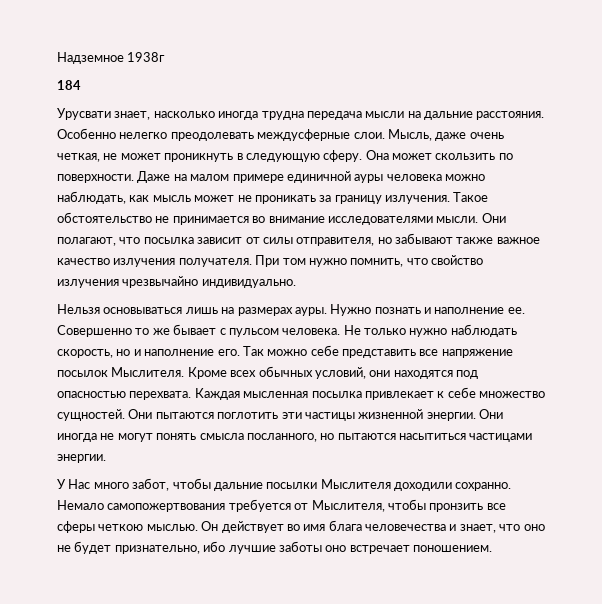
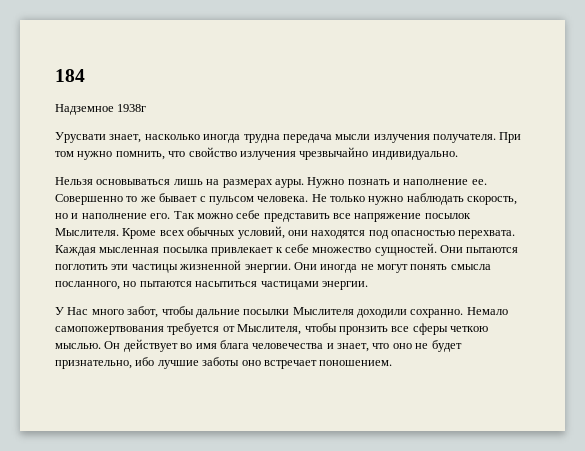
(57, 58) none -> [55,69,85,82] 184 //
[57,80,81,90] // 184 -> (147, 108) none
[407,111,545,120] [57,128,504,141] [57,150,513,162] [57,171,485,183] [57,191,489,204] [57,212,506,225] [57,233,540,246] [57,258,110,265] на дальние расстояния. Особенно нелегко преодолевать междусферные слои. Мысль, даже очень четкая, не может проникнуть в следующую сферу. Она может скользить по поверхности. Даже на малом примере единичной ауры человека можно наблюдать, как мысль может не проникать за границу излучения. Такое обстоятельство не принимается во внимание исследователями мысли. Они полагают, что посылка зависит от силы отправителя, но забывают также важное качество -> (371, 137) none

